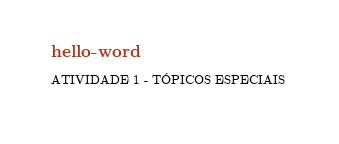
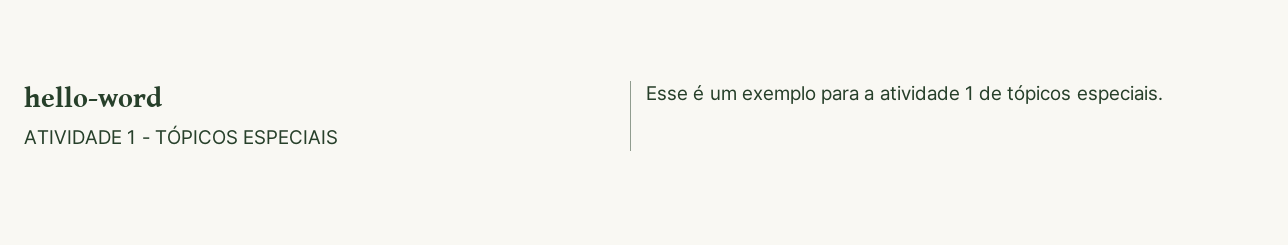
(285, 80) none -> [646,85,1163,104] // Esse é um exemplo para a atividade 1 de tópicos especiais.

